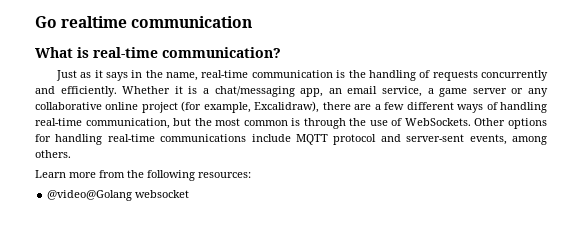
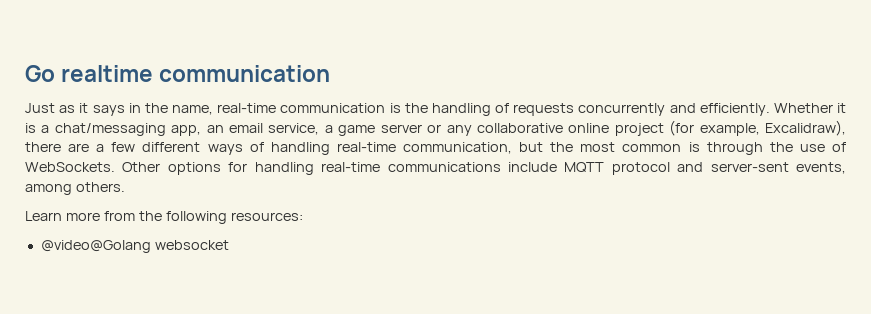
[35,47,281,58] // What is real-time communication? -> (331, 73) none

